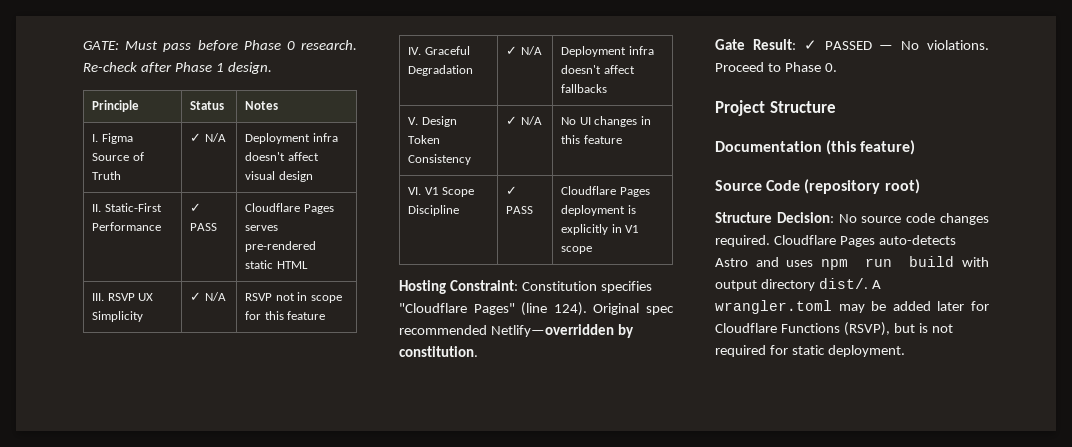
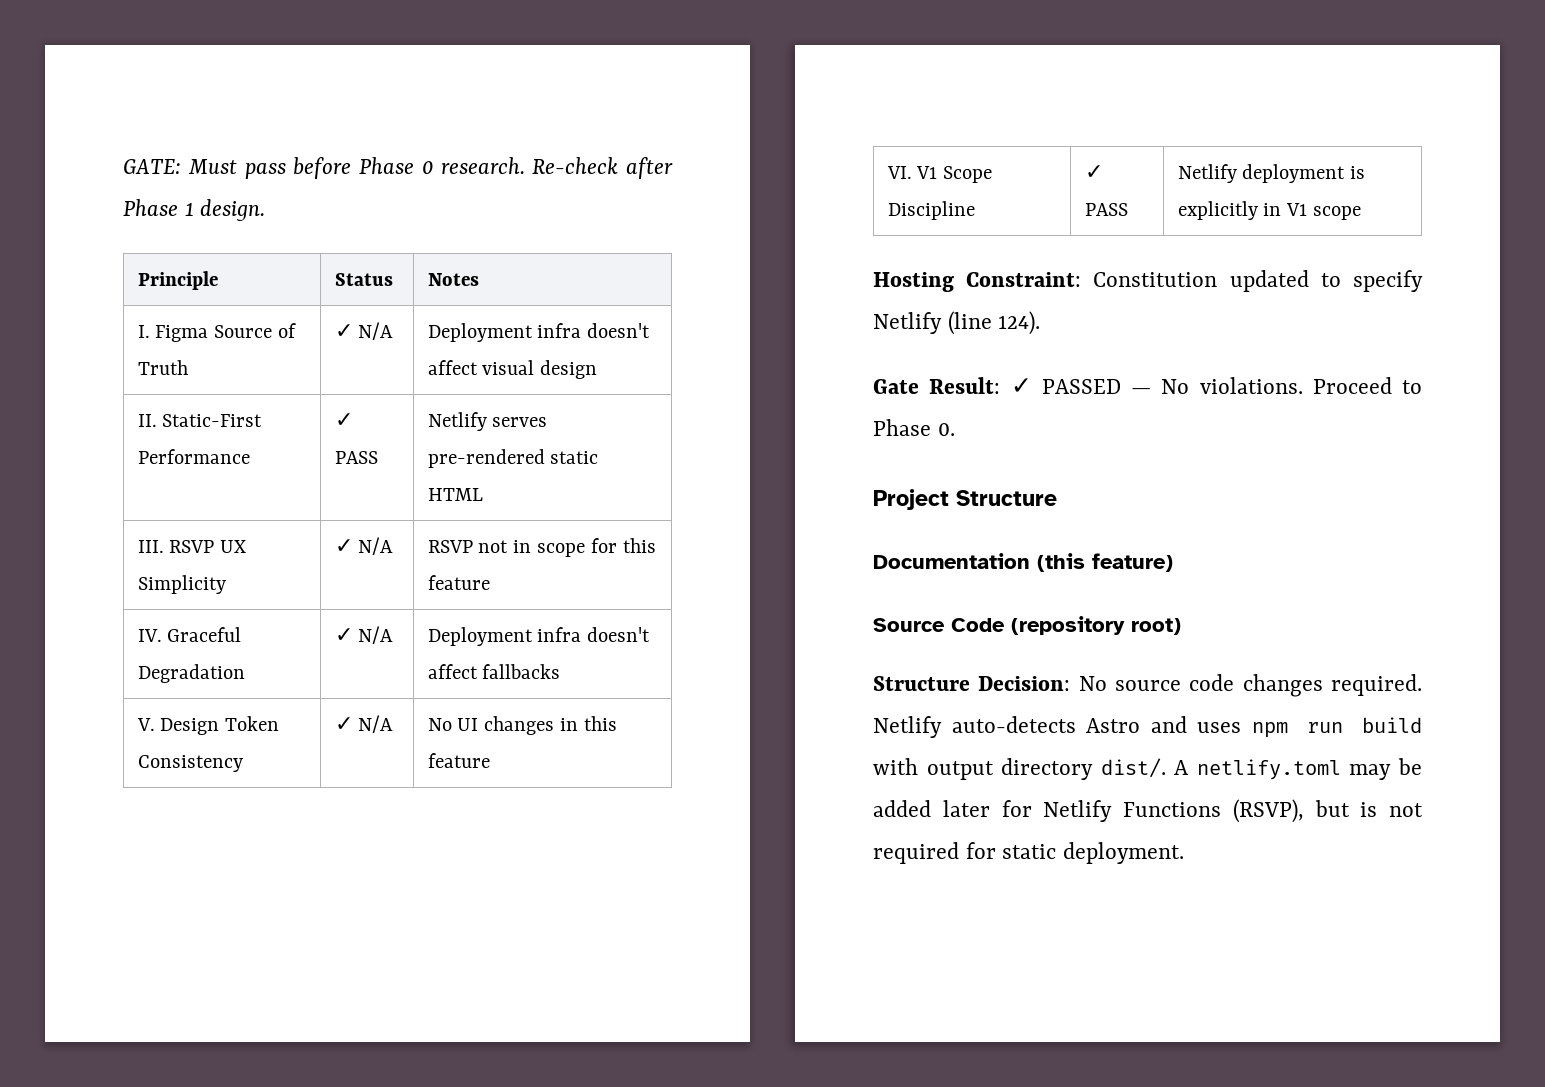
[245,203,334,214] Cloudflare Pages -> [427,412,487,431] Netlify
[561,186,650,197] Cloudflare Pages -> [1177,164,1237,183] Netlify
[600,281,652,293] [399,302,674,316] [399,324,634,338] [399,346,478,357] specifies "Cloudflare Pages" (line 124). Original spec recommended Netlify—overridden by constitution. -> [1229,270,1423,292] [873,311,1041,335] updated to specify Netlify (line 124).
[773,235,875,247] Cloudflare Pages -> [873,716,942,738] Netlify
[715,300,832,314] wrangler.toml -> [1196,759,1341,780] netlify.toml
[715,323,777,333] Cloudflare -> [1043,800,1113,822] Netlify

